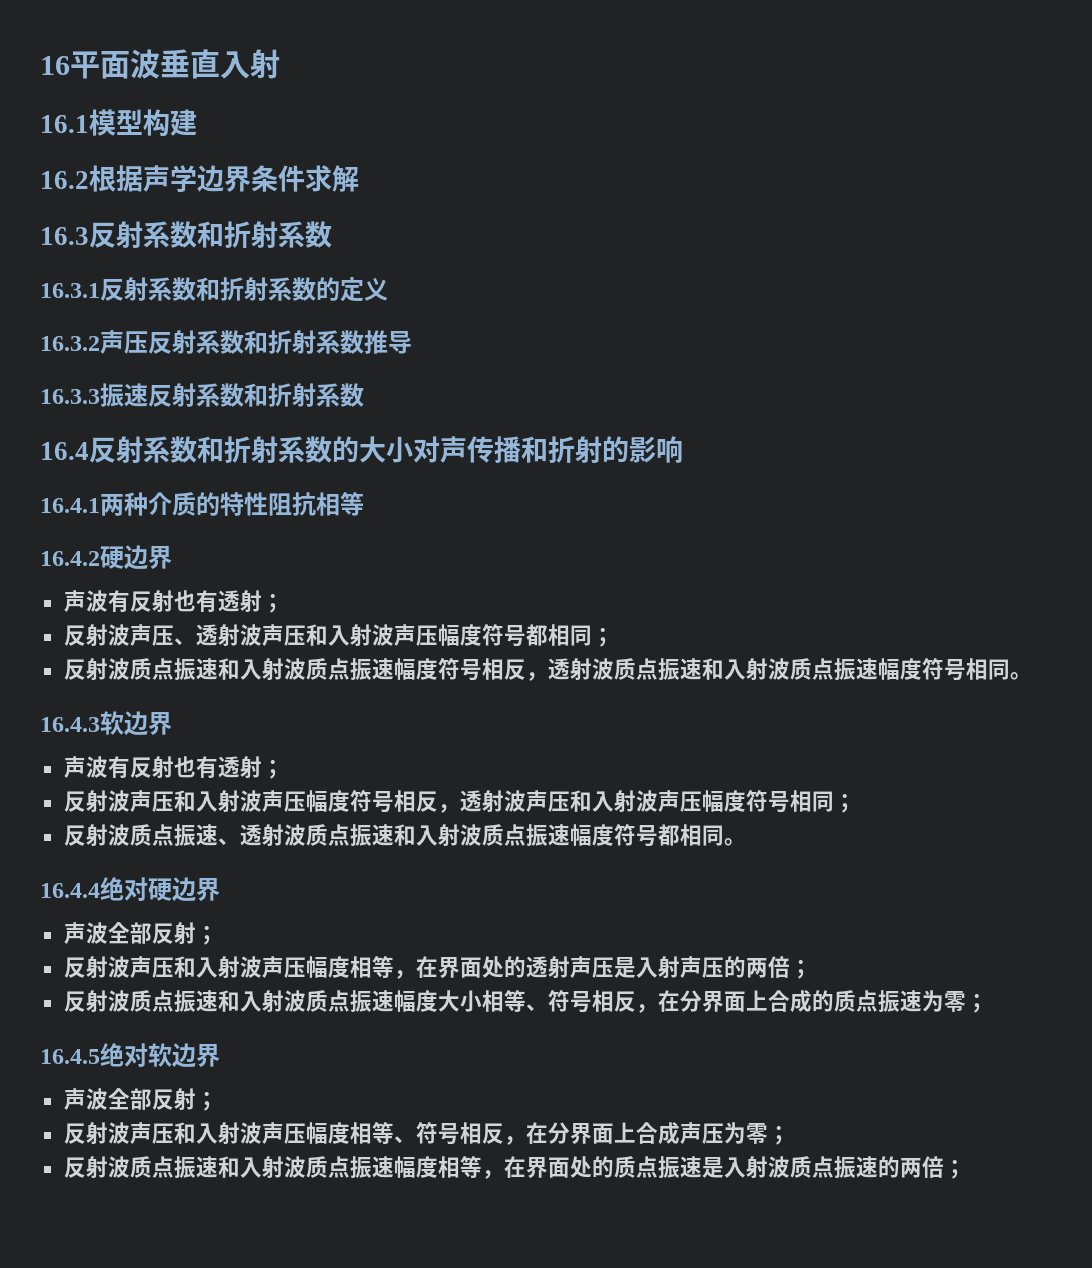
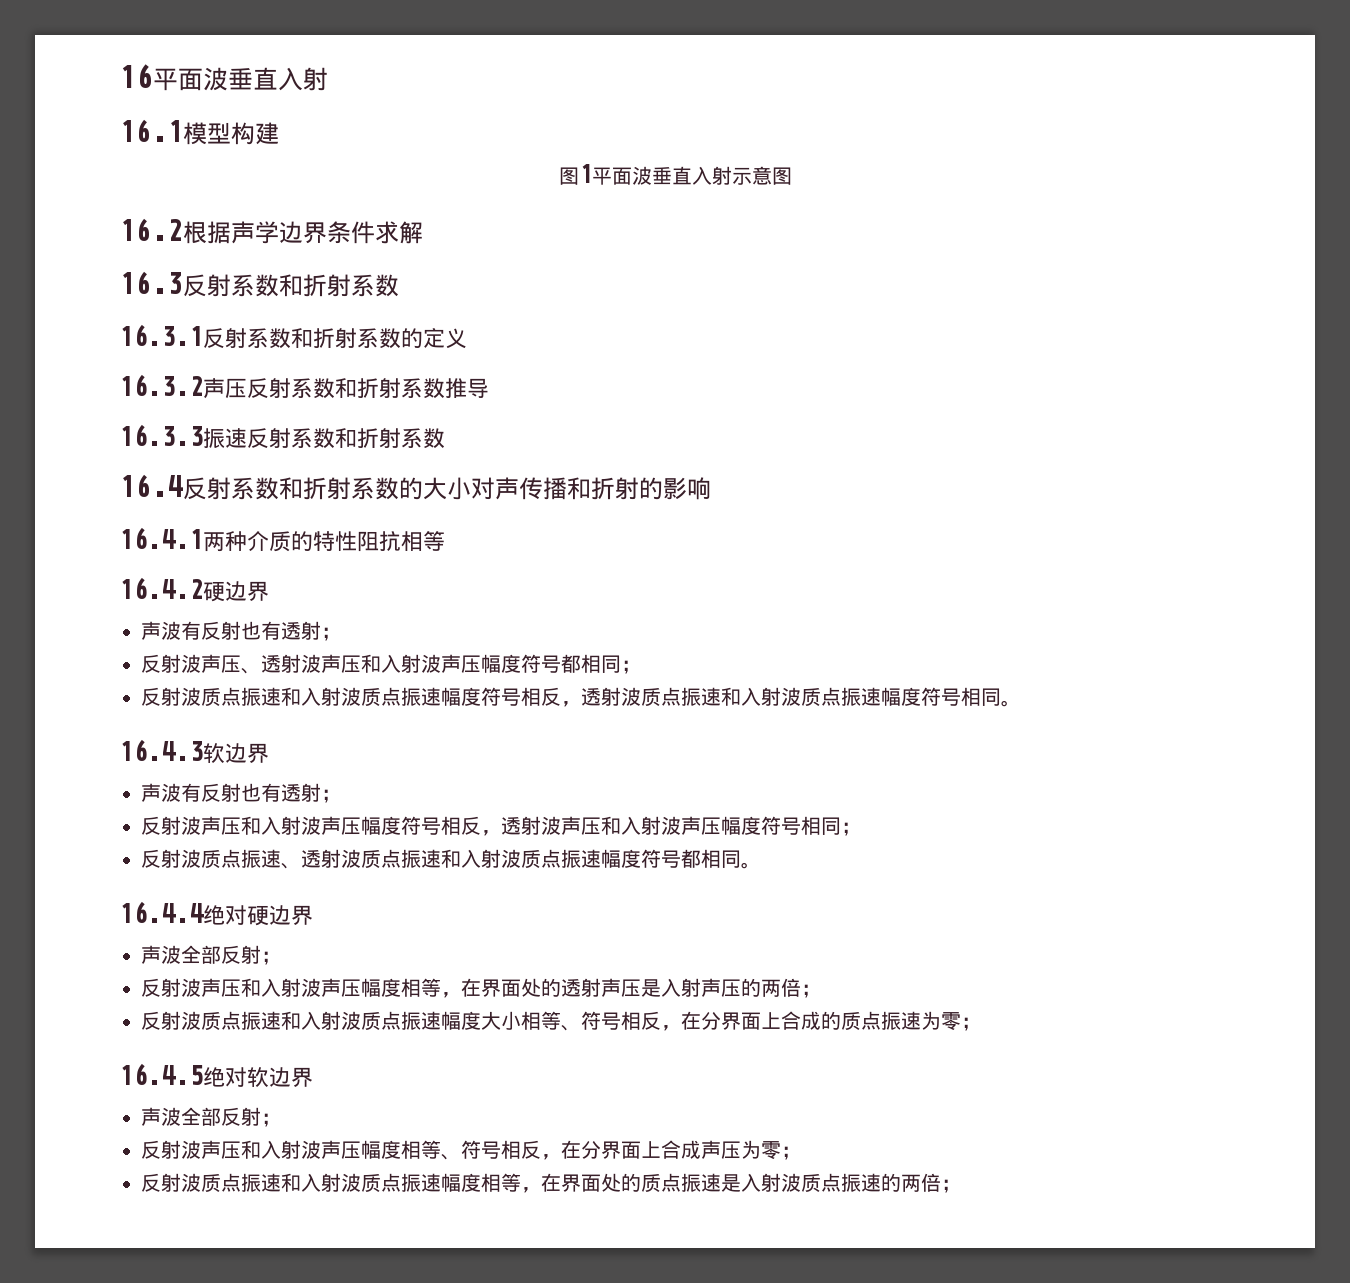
(197, 122) none -> [558,164,792,185] // 图1平面波垂直入射示意图

